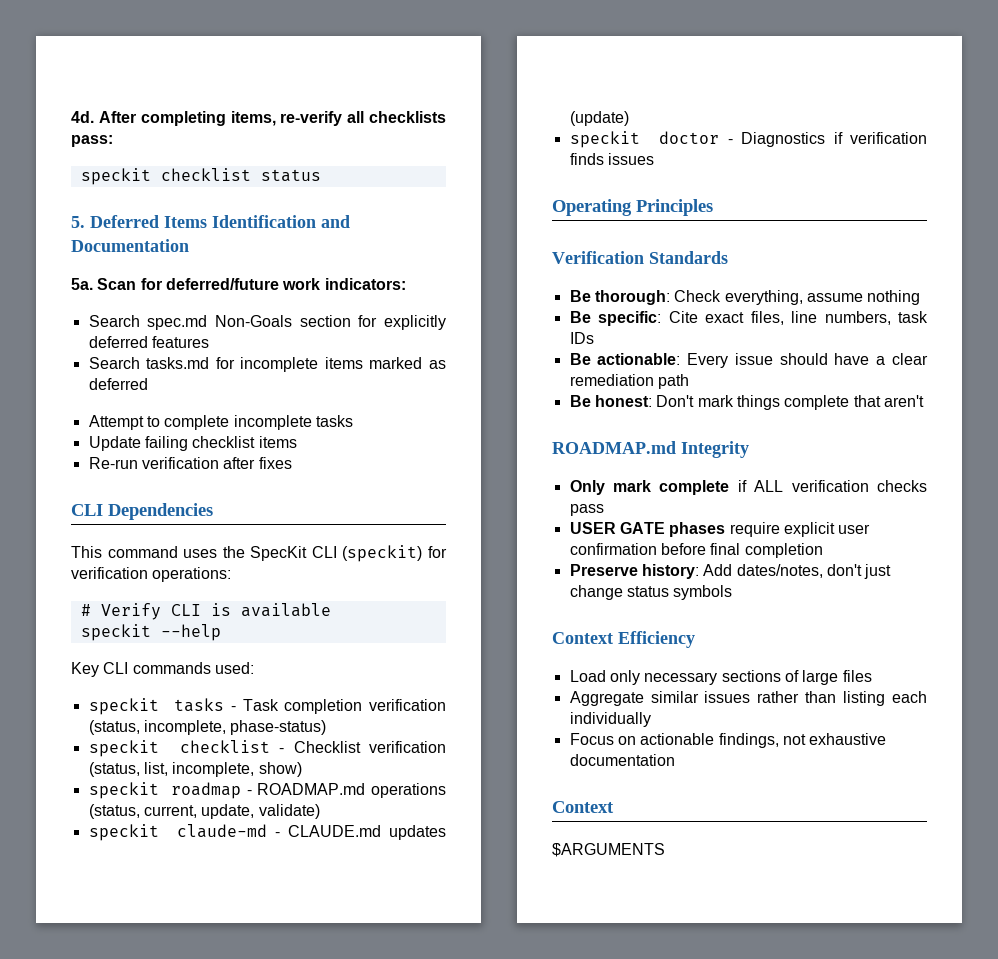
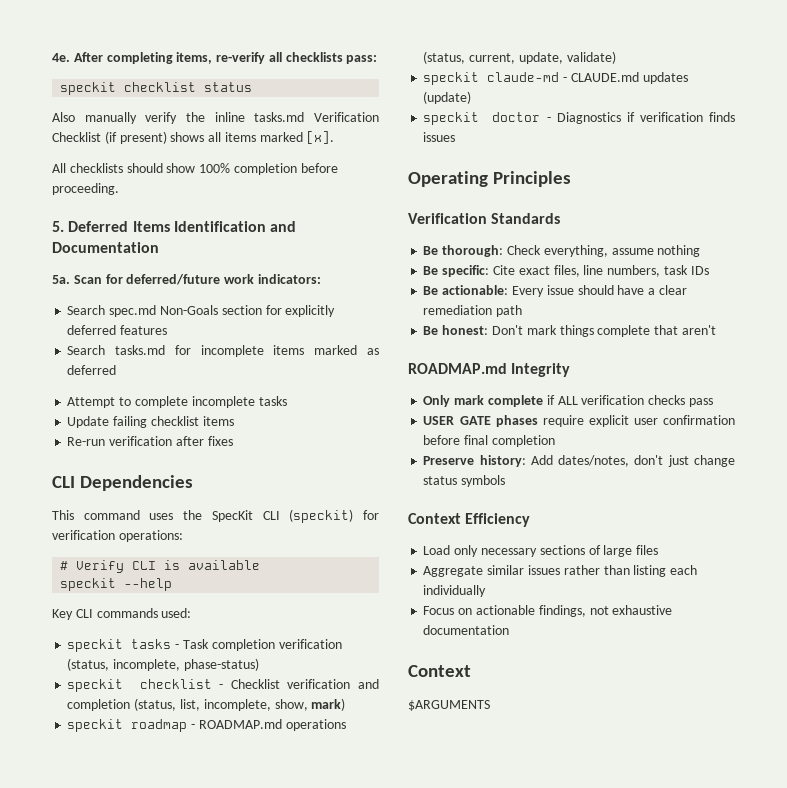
[71,111,94,123] 4d. -> [52,53,70,62] 4e.
(321, 175) none -> [52,112,379,124] [52,131,335,144] [52,163,338,175] [52,183,119,195] // Also manually verify the inline tasks.md Verification Checklist (if present) shows all items marked [x]. // All checklists should show 100% completion before proceeding.
(446, 747) none -> [358,679,380,689] [67,699,131,711] and completion
[258,762,302,777] show) -> [274,698,346,711] show, mark)

